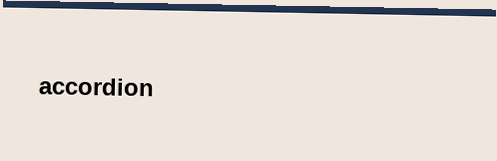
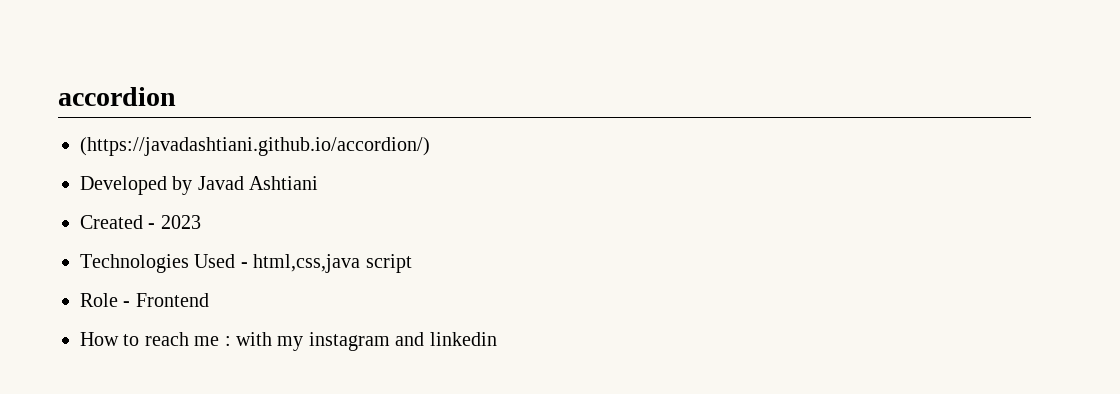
(155, 87) none -> [80,137,430,156] [80,176,319,195] [80,215,201,229] [80,254,412,273] [80,293,209,307] [80,332,497,351] // (https://javadashtiani.github.io/accordion/) // Developed by Javad Ashtiani // Created - 2023 // Technologies Used - html,css,java script // Role - Frontend // How to reach me : with my instagram and linkedin

